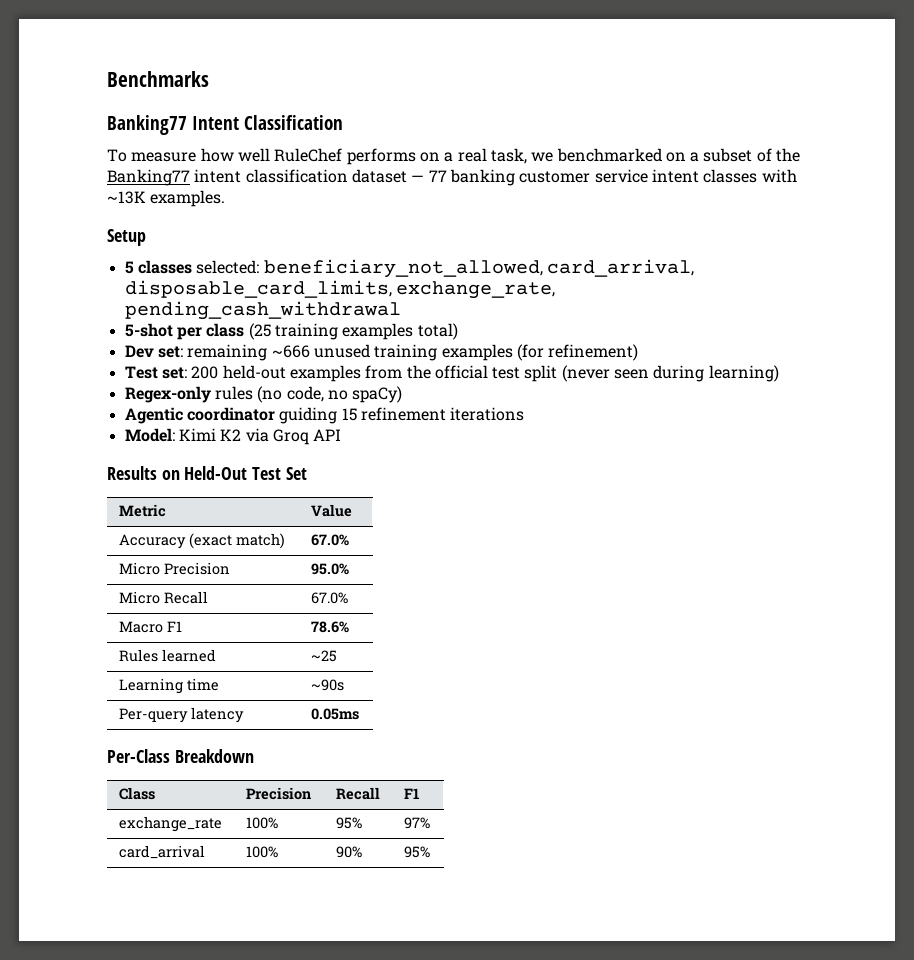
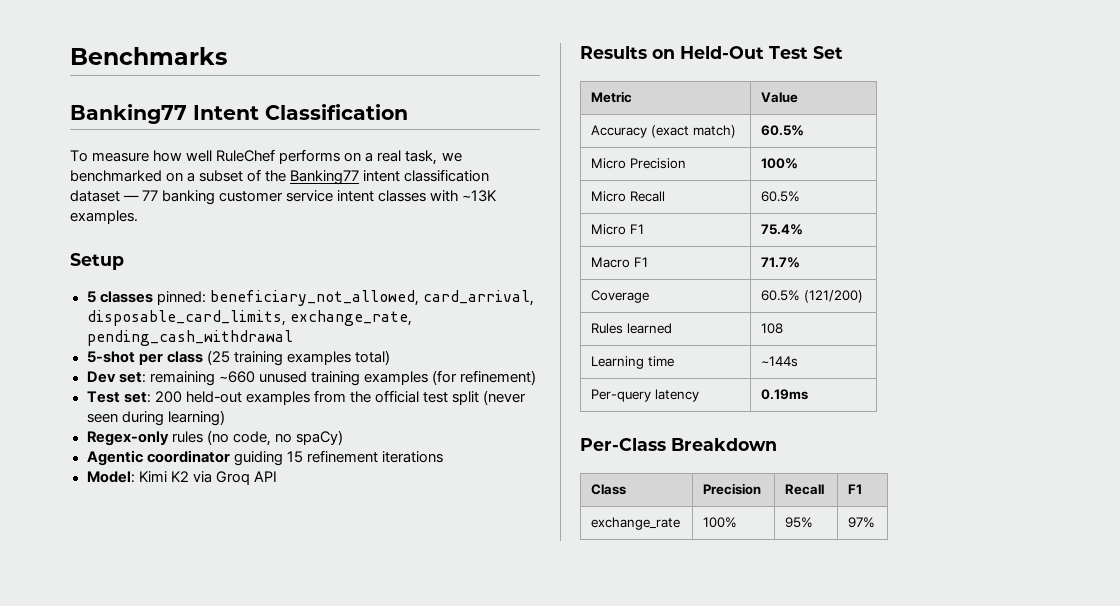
[196,260,260,274] selected: -> [156,291,206,305] pinned:
[271,345,310,358] ~666 -> [218,371,255,383] ~660
[310,534,349,546] 67.0% -> [761,125,805,136] 60.5%
[310,563,349,575] 95.0% -> [761,158,799,169] 100%
[310,592,348,604] [118,621,182,633] [310,621,349,633] 67.0% // Macro F1 | 78.6% -> [761,191,801,202] [591,224,644,235] [761,224,804,235] [591,257,648,268] [761,257,801,268] [591,290,650,303] [761,290,863,303] 60.5% // Micro F1 | 75.4% // Macro F1 | 71.7% // Coverage | 60.5% (121/200)
[310,650,337,662] ~25 -> [761,323,784,334] 108
[310,679,344,691] ~90s -> [761,356,799,367] ~144s
[310,708,359,720] 0.05ms -> [761,389,809,400] 0.19ms
[118,845,205,859] [245,846,278,858] [335,846,362,858] [403,846,430,858] // card_arrival | 100% | 90% | 95% -> (876, 522) none

